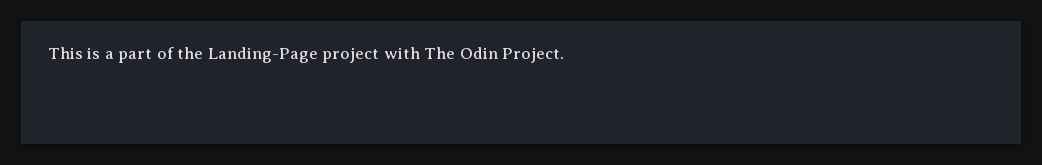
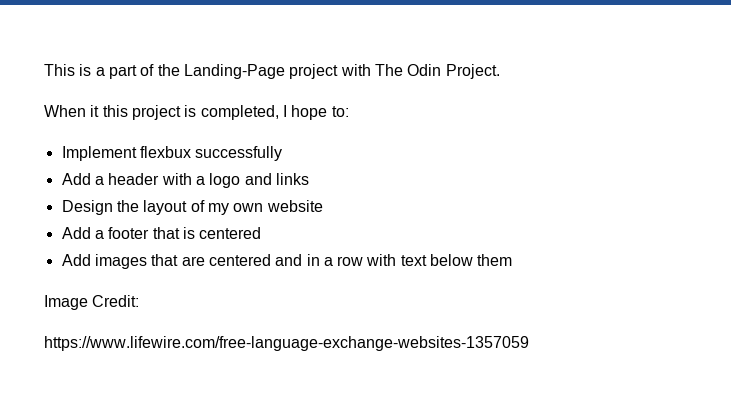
(565, 55) none -> [44,105,349,120] [61,146,283,161] [61,173,309,188] [61,200,323,215] [61,227,262,239] [61,254,513,269] [44,295,140,310] [44,336,529,351] // When it this project is completed, I hope to: // Implement flexbux successfully // Add a header with a logo and links // Design the layout of my own website // Add a footer that is centered // Add images that are centered and in a row with text below them // Image Credit: // https://www.lifewire.com/free-language-exchange-websites-1357059

